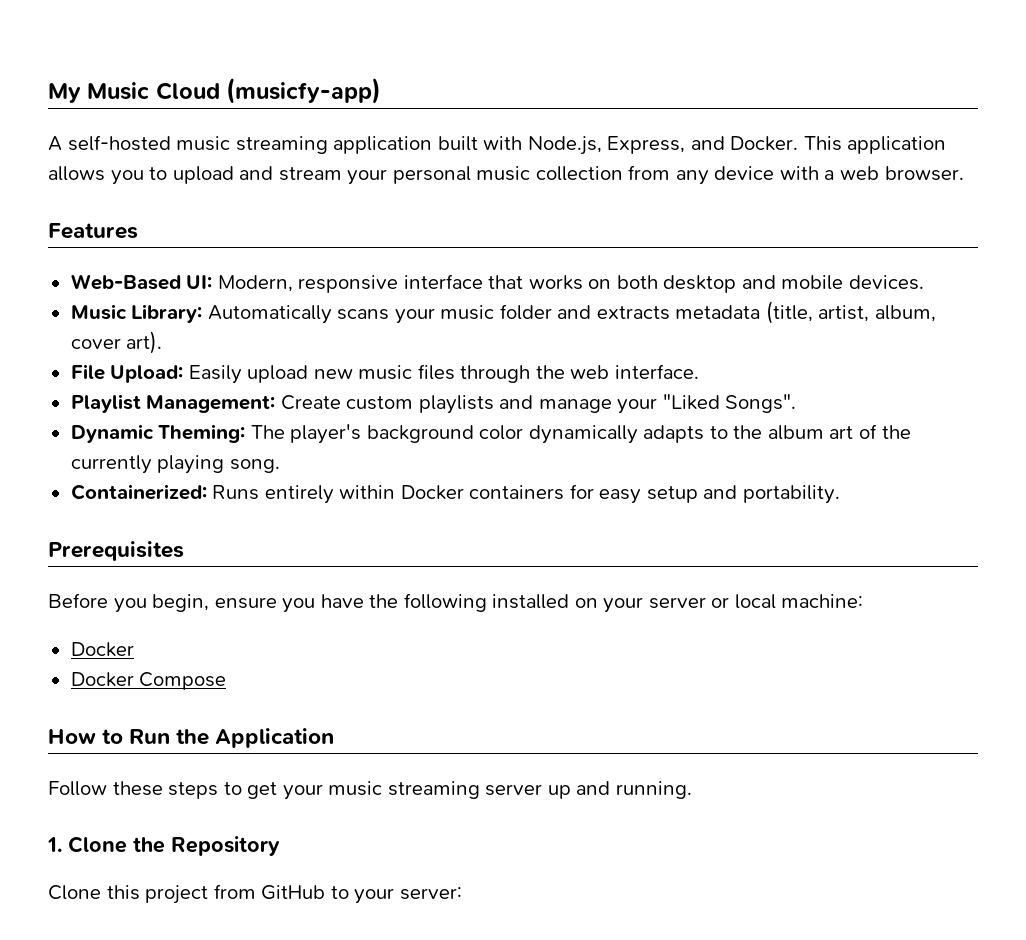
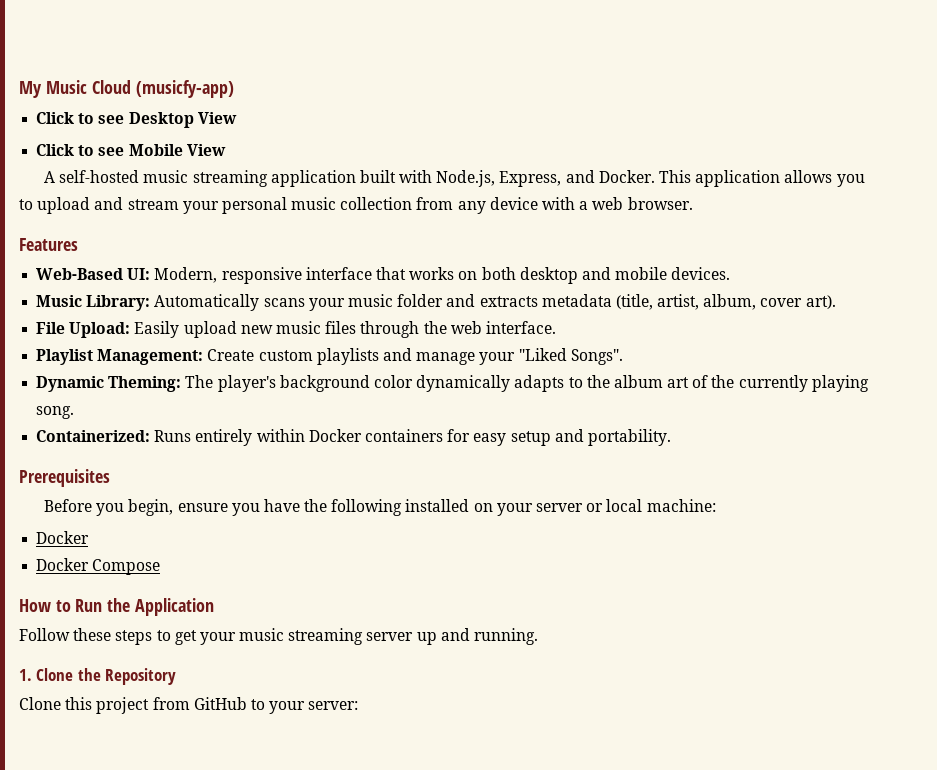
(382, 91) none -> [36,112,237,128] [36,144,226,156] // Click to see Desktop View // Click to see Mobile View

